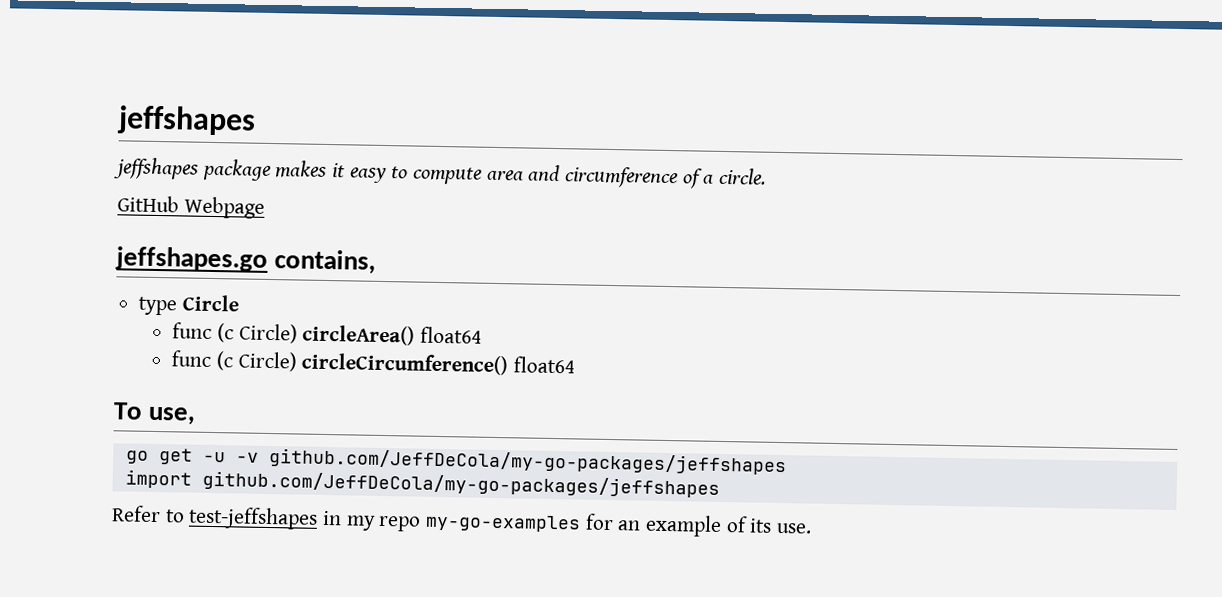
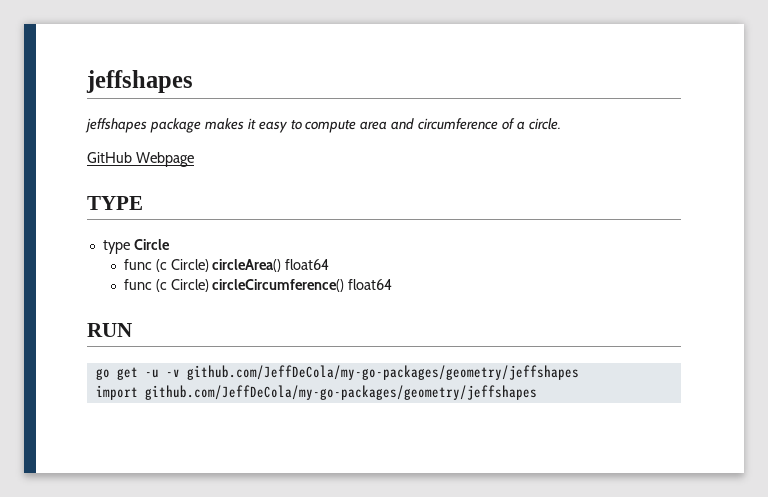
[115,246,377,274] jeffshapes.go contains, -> [87,196,143,210] TYPE
[113,402,197,425] To use, -> [87,323,132,337] RUN
[267,447,787,476] github.com/JeffDeCola/my-go-packages/jeffshapes -> [186,365,579,380] github.com/JeffDeCola/my-go-packages/geometry/jeffshapes
[201,470,720,498] [111,505,813,537] github.com/JeffDeCola/my-go-packages/jeffshapes // Refer to test-jeffshapes in my repo my-go-examples for an example of its use. -> [144,385,537,400] github.com/JeffDeCola/my-go-packages/geometry/jeffshapes

